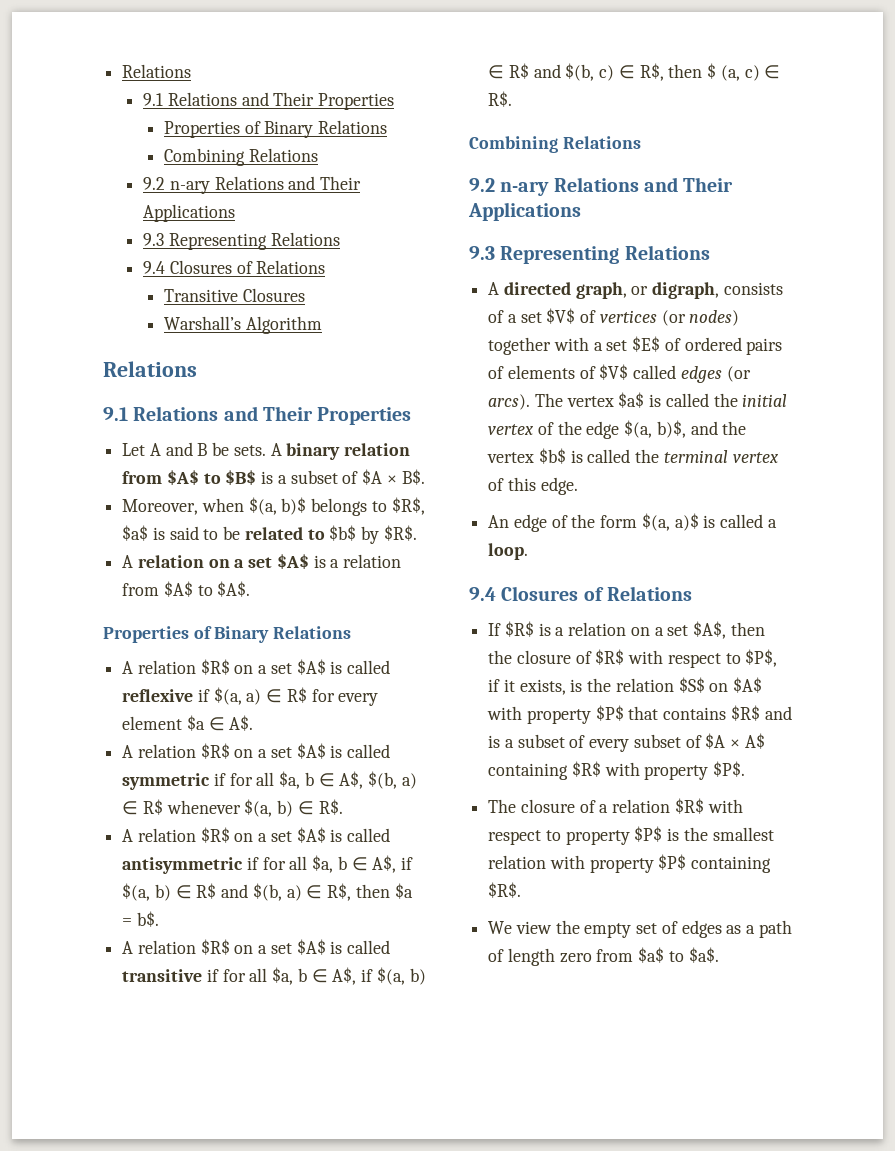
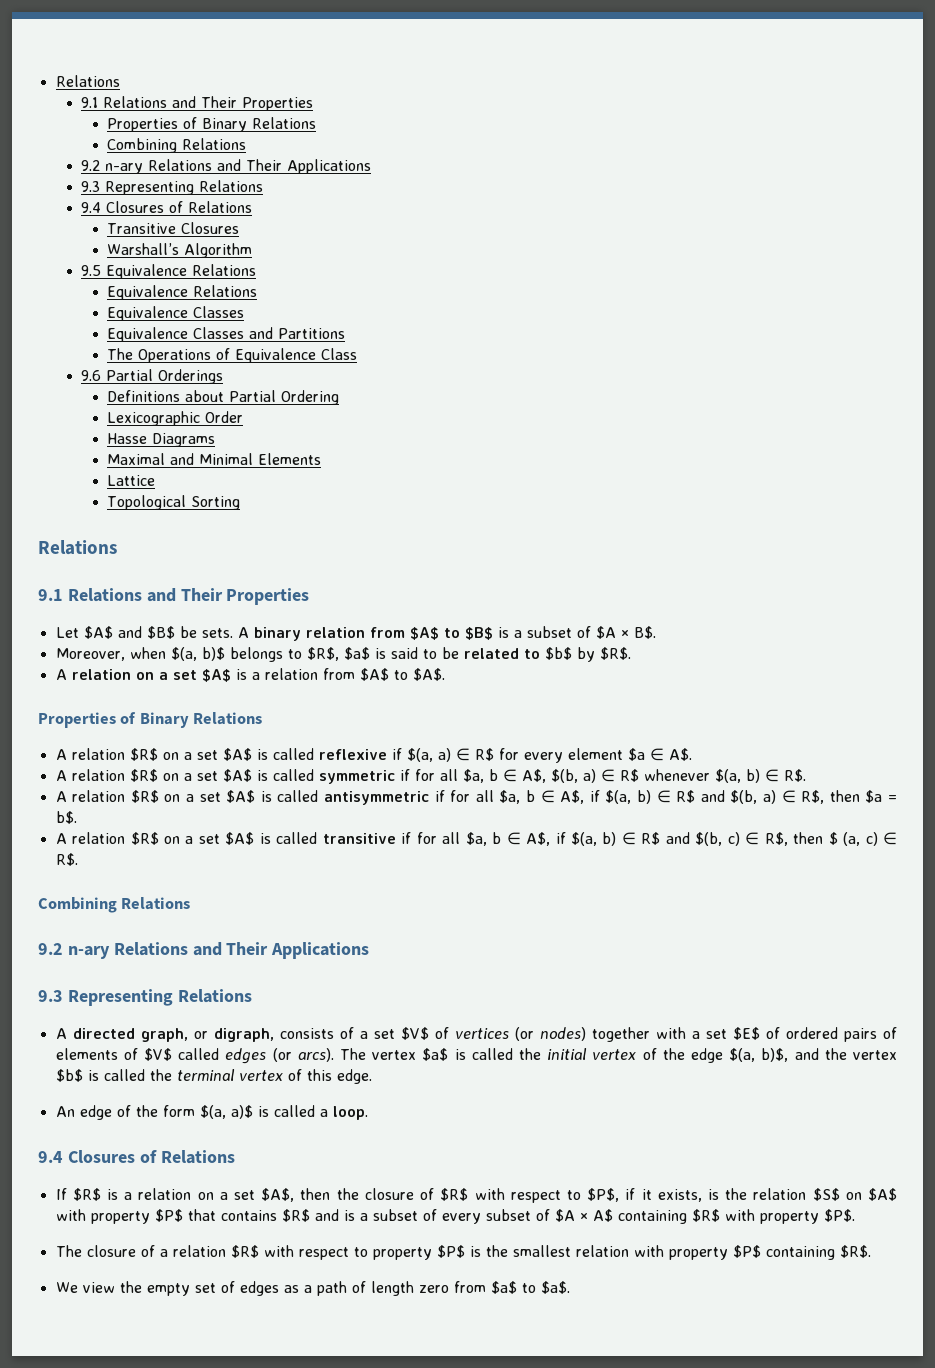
(322, 325) none -> [81,264,257,279] [107,285,258,300] [107,306,245,321] [107,327,346,342] [107,348,358,363] [81,369,224,384] [107,390,340,405] [107,411,244,426] [107,433,216,447] [107,453,322,465] [107,475,156,486] [107,495,241,510] // 9.5 Equivalence Relations // Equivalence Relations // Equivalence Classes // Equivalence Classes and Partitions // The Operations of Equivalence Class // 9.6 Partial Orderings // Definitions about Partial Ordering // Lexicographic Order // Hasse Diagrams // Maximal and Minimal Elements // Lattice // Topological Sorting
[149,442,208,456] A and B -> [83,626,175,639] $A$ and $B$

